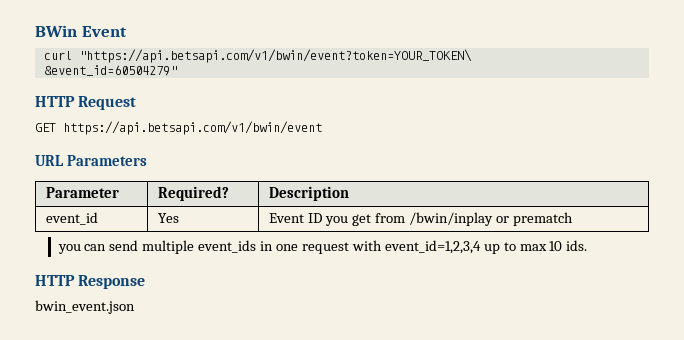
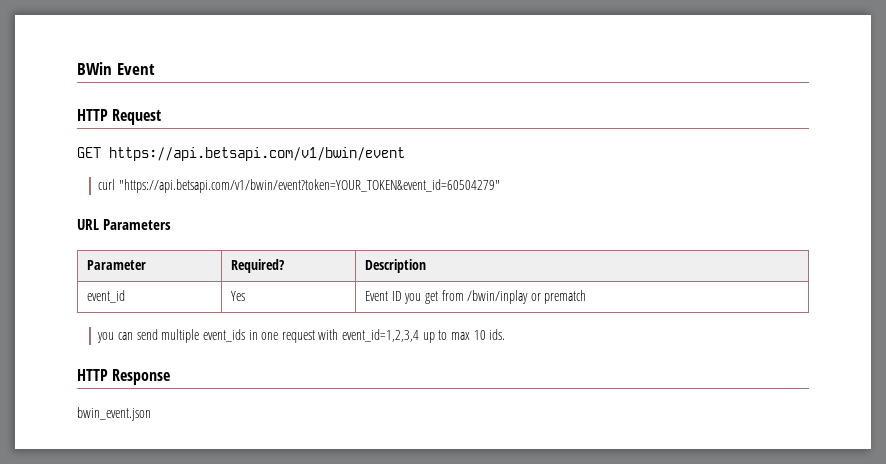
[43,49,472,63] [43,65,177,76] // curl "https://api.betsapi.com/v1/bwin/event?token=YOUR_TOKEN\ // &event_id=60504279" -> (155, 69) none
(322, 128) none -> [98,179,500,193] // curl "https://api.betsapi.com/v1/bwin/event?token=YOUR_TOKEN&event_id=60504279"

